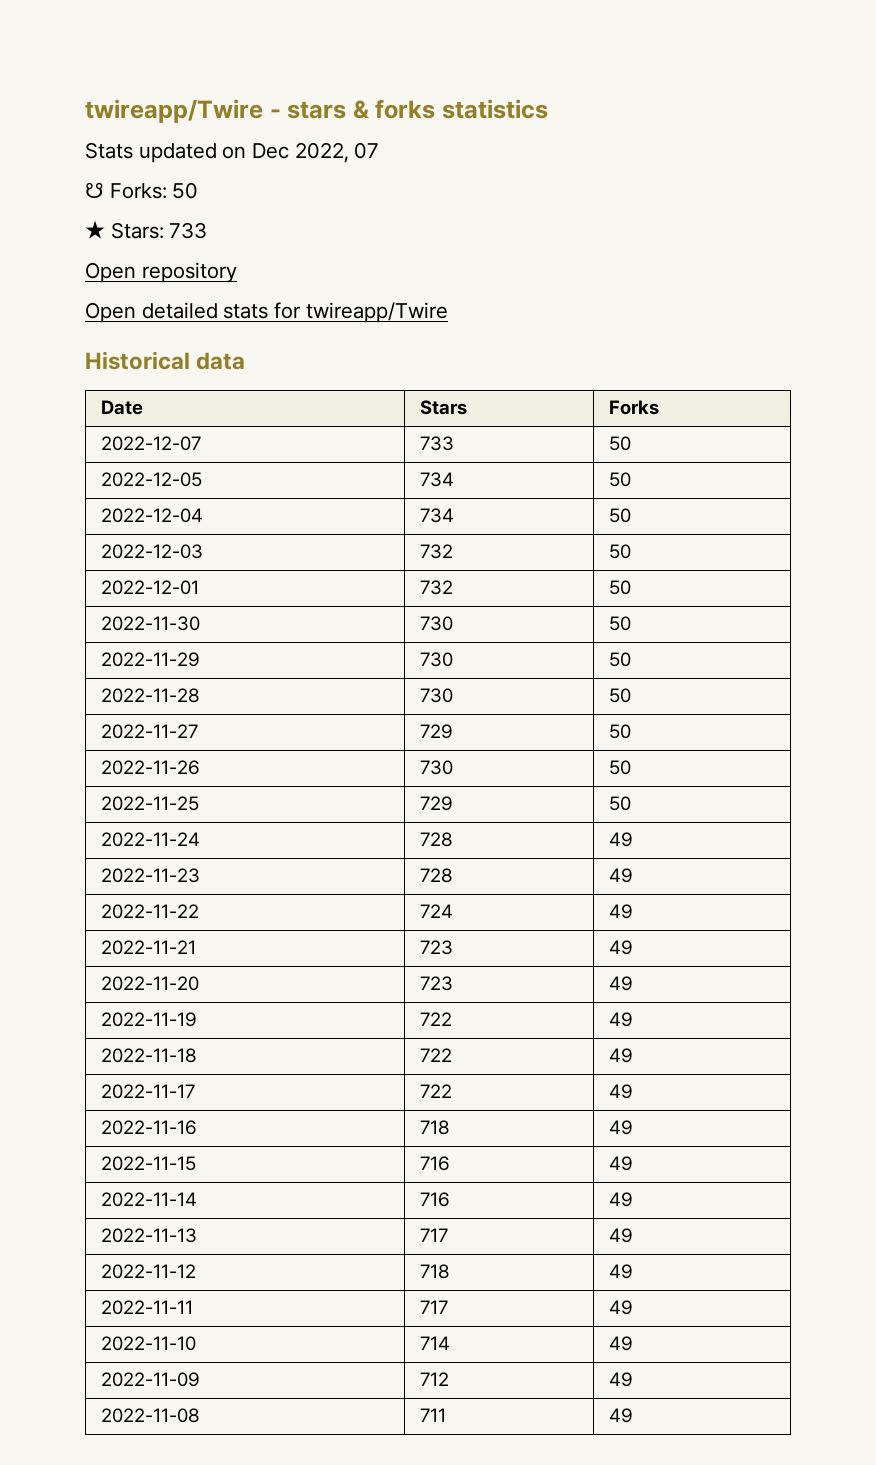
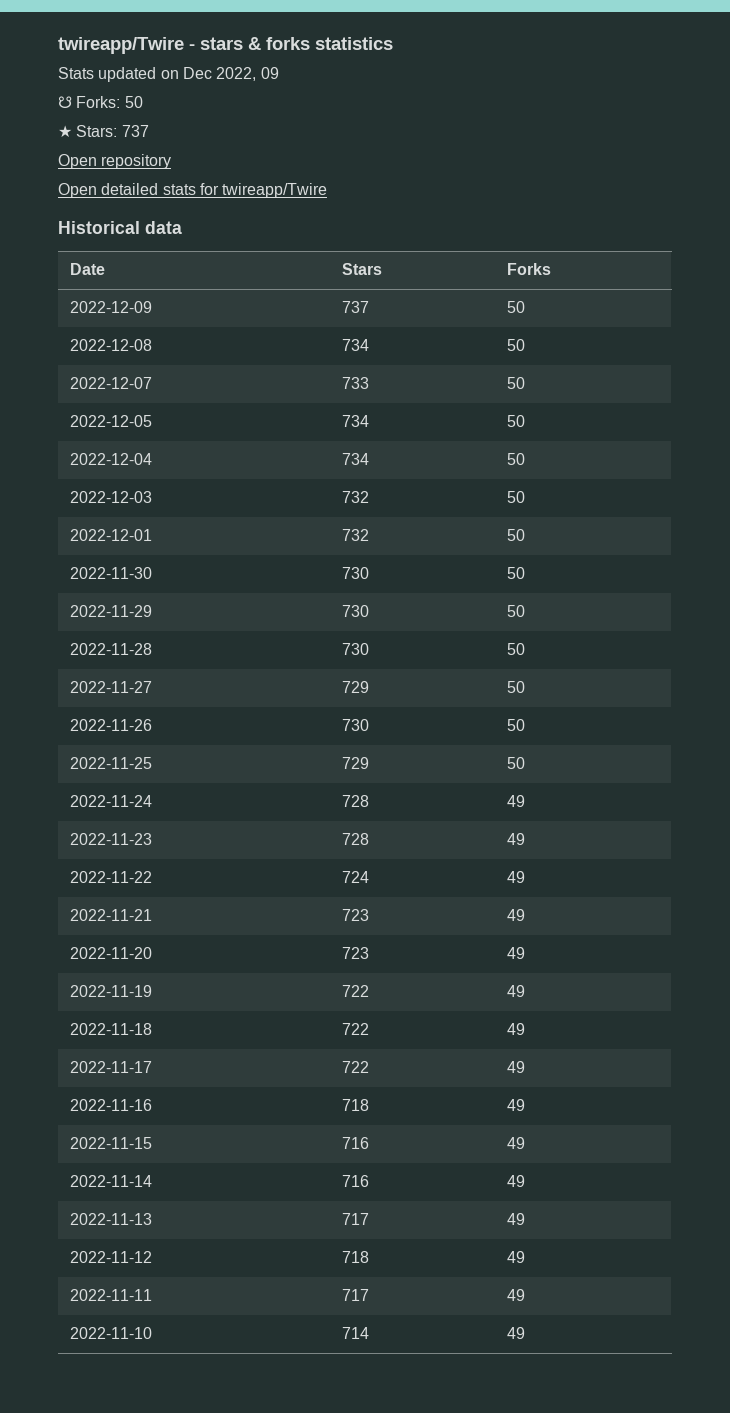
[354,142,380,159] 07 -> [260,67,279,79] 09
[169,222,208,239] 733 -> [121,125,149,137] 737
(659, 407) none -> [70,301,153,313] [342,301,370,313] [507,301,526,313] [70,339,153,351] [342,339,370,351] [507,339,526,351] // 2022-12-09 | 737 | 50 // 2022-12-08 | 734 | 50
[100,1372,200,1387] [419,1372,449,1386] [608,1372,633,1387] [100,1408,200,1423] [419,1408,446,1422] [608,1408,633,1423] // 2022-11-09 | 712 | 49 // 2022-11-08 | 711 | 49 -> (526, 1333) none

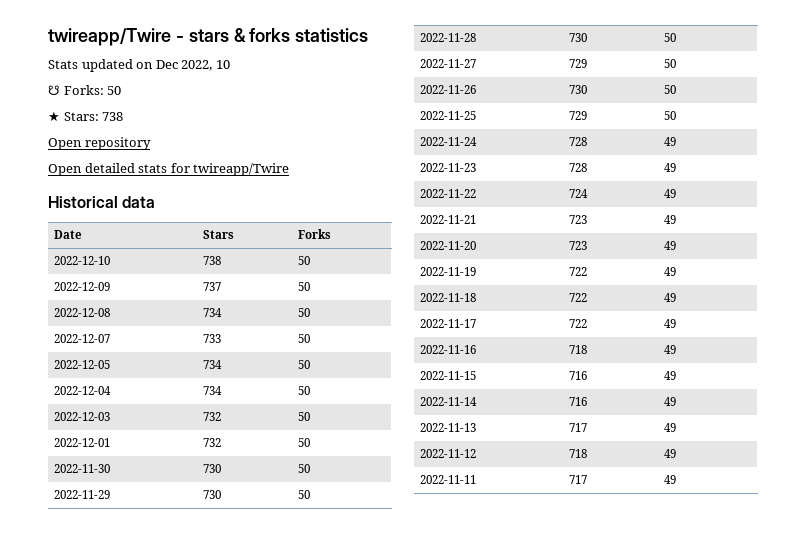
[260,67,279,79] 09 -> [215,60,230,69] 10
[121,125,149,137] 737 -> [102,112,124,121] 738
(552, 269) none -> [53,256,110,265] [202,256,221,265] [297,256,310,265] // 2022-12-10 | 738 | 50
[70,1327,153,1339] [342,1327,370,1339] [507,1327,526,1339] // 2022-11-10 | 714 | 49 -> (676, 479) none

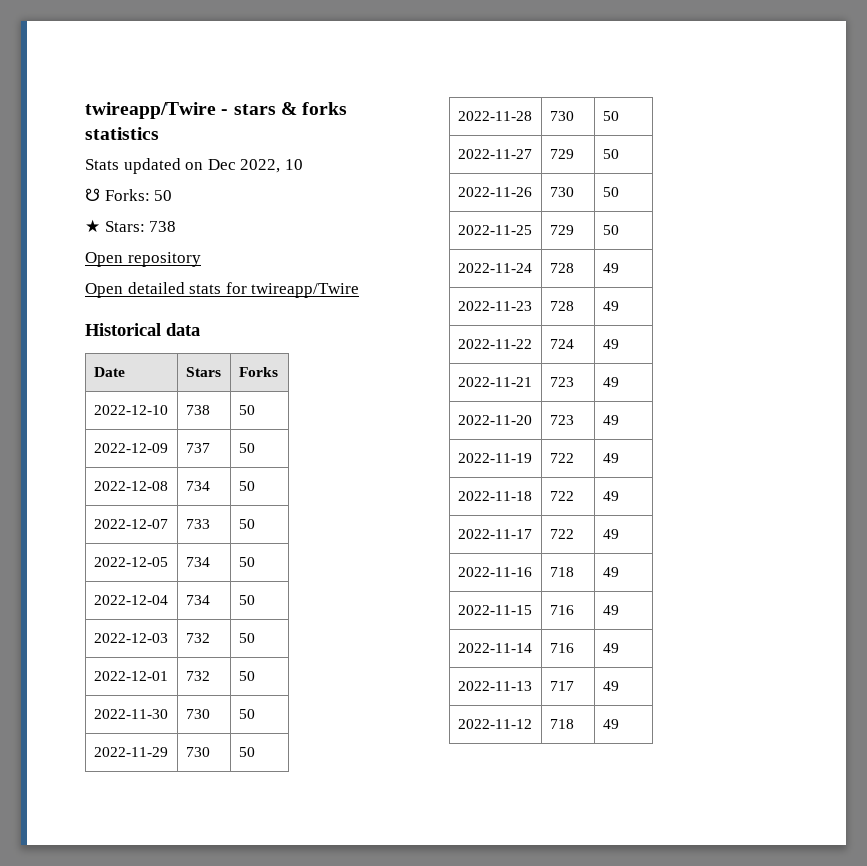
[419,475,476,484] [568,475,587,484] [663,475,676,484] // 2022-11-11 | 717 | 49 -> (619, 724) none

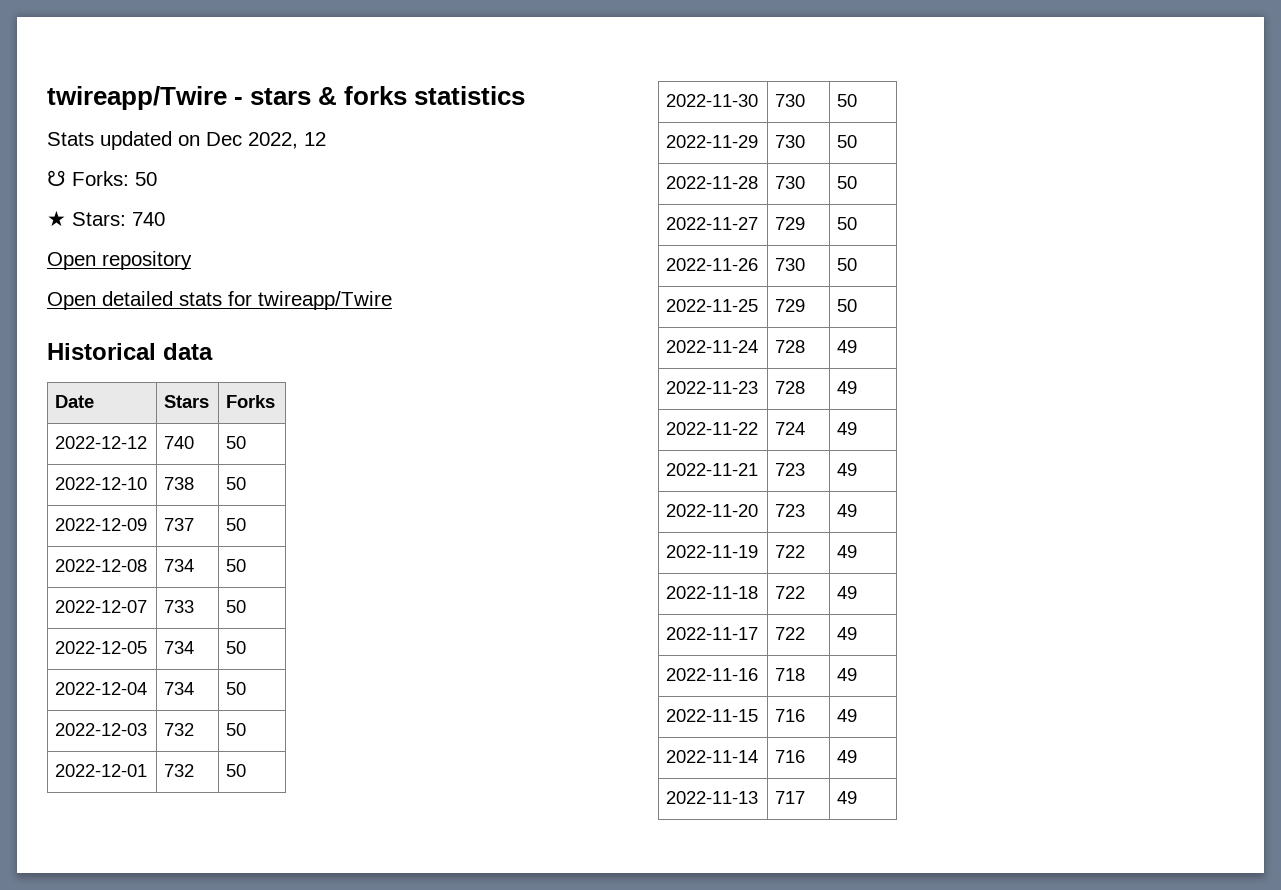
[284,159,303,170] 10 -> [304,132,326,146] 12
[149,221,177,232] 738 -> [132,212,165,226] 740
(278, 372) none -> [55,436,148,449] [164,436,195,449] [226,436,247,449] // 2022-12-12 | 740 | 50
[457,719,532,729] [549,719,574,729] [602,719,619,729] // 2022-11-12 | 718 | 49 -> (858, 797) none

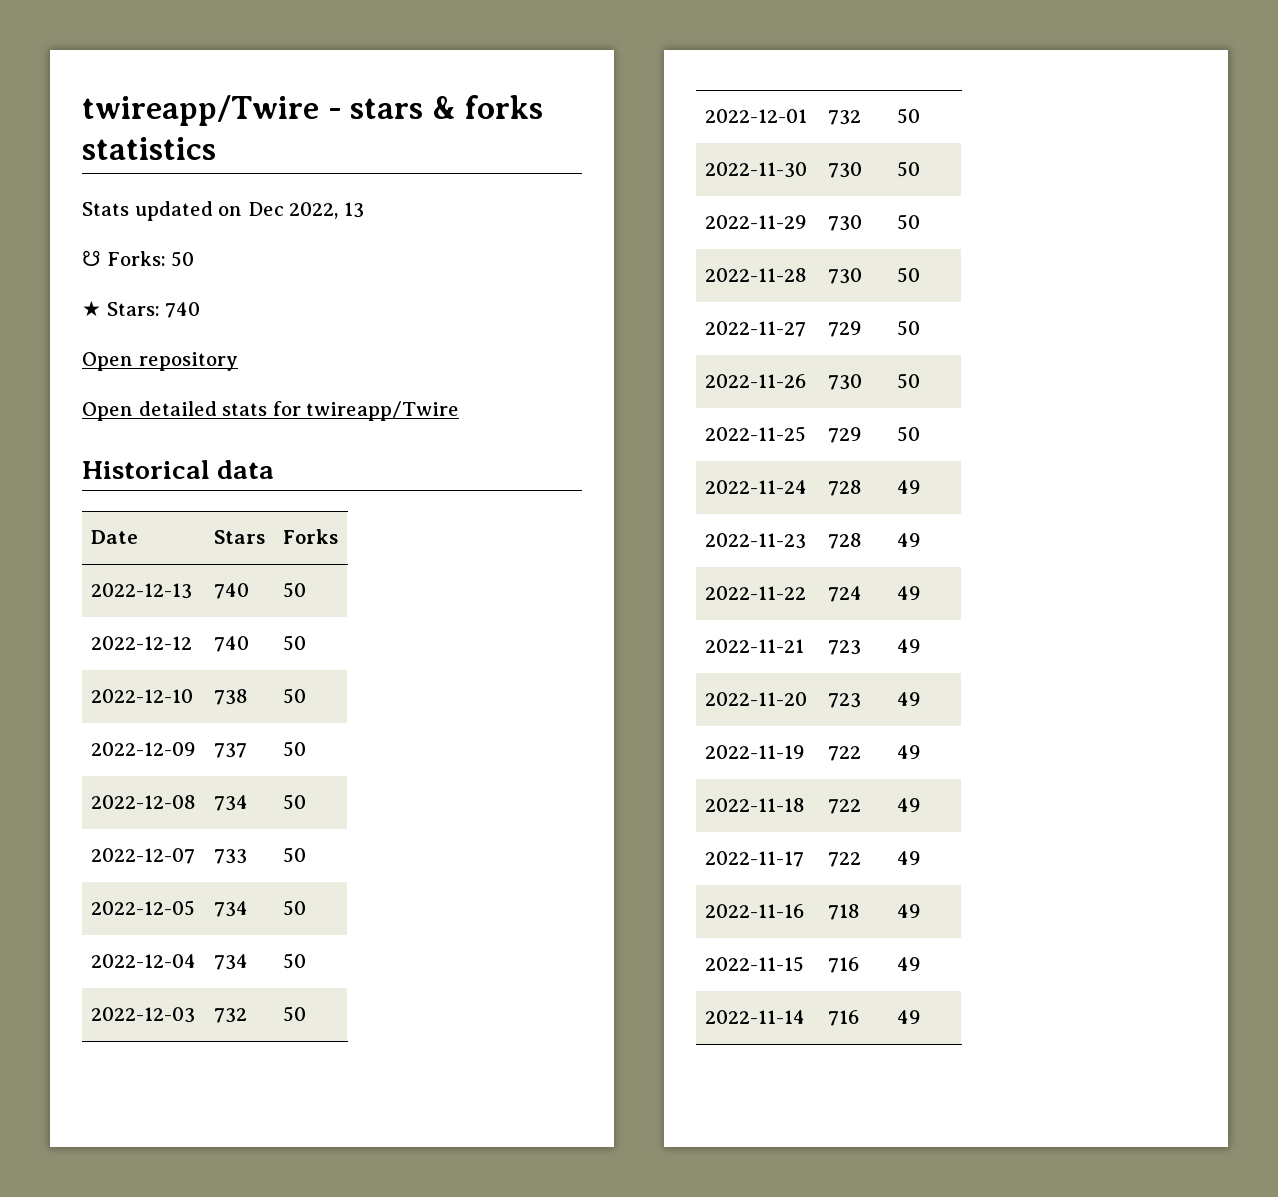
[304,132,326,146] 12 -> [343,202,364,218] 13
(276, 401) none -> [90,583,192,599] [213,583,249,599] [282,582,306,598] // 2022-12-13 | 740 | 50
[666,791,759,804] [775,791,806,804] [837,791,858,804] // 2022-11-13 | 717 | 49 -> (921, 1017) none

